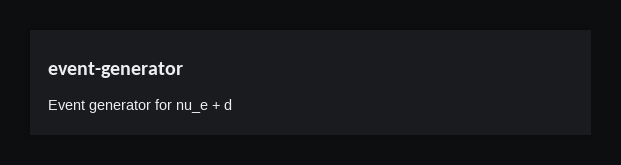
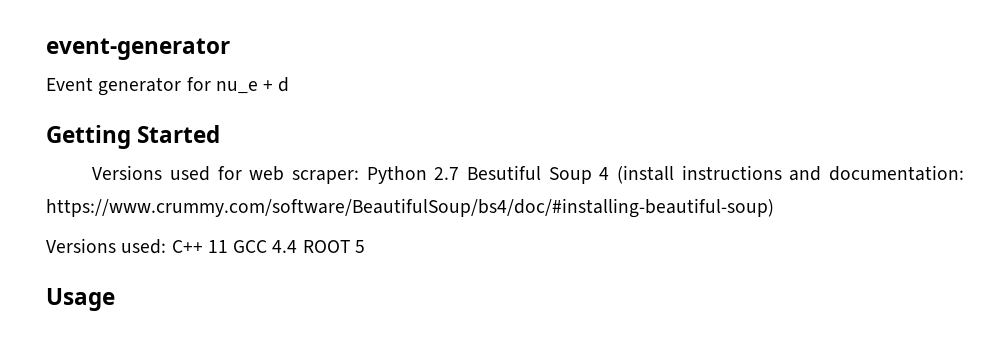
(232, 104) none -> [46,125,221,149] [92,165,964,184] [46,198,774,218] [46,238,365,254] [46,288,115,311] // Getting Started // Versions used for web scraper: Python 2.7 Besutiful Soup 4 (install instructions and documentation: https://www.crummy.com/software/BeautifulSoup/bs4/doc/#installing-beautiful-soup) // Versions used: C++ 11 GCC 4.4 ROOT 5 // Usage

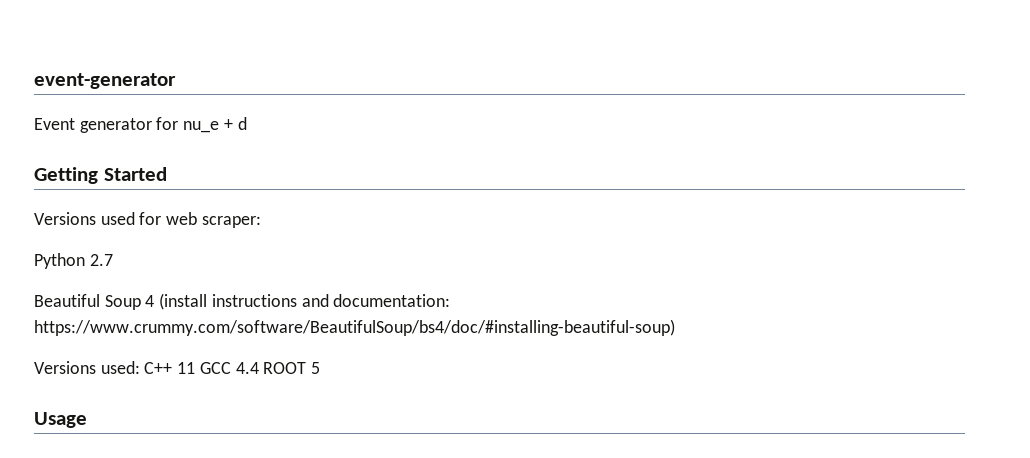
(359, 177) none -> (261, 222) //
[466,165,541,180] Besutiful -> [34,294,100,307] // Beautiful

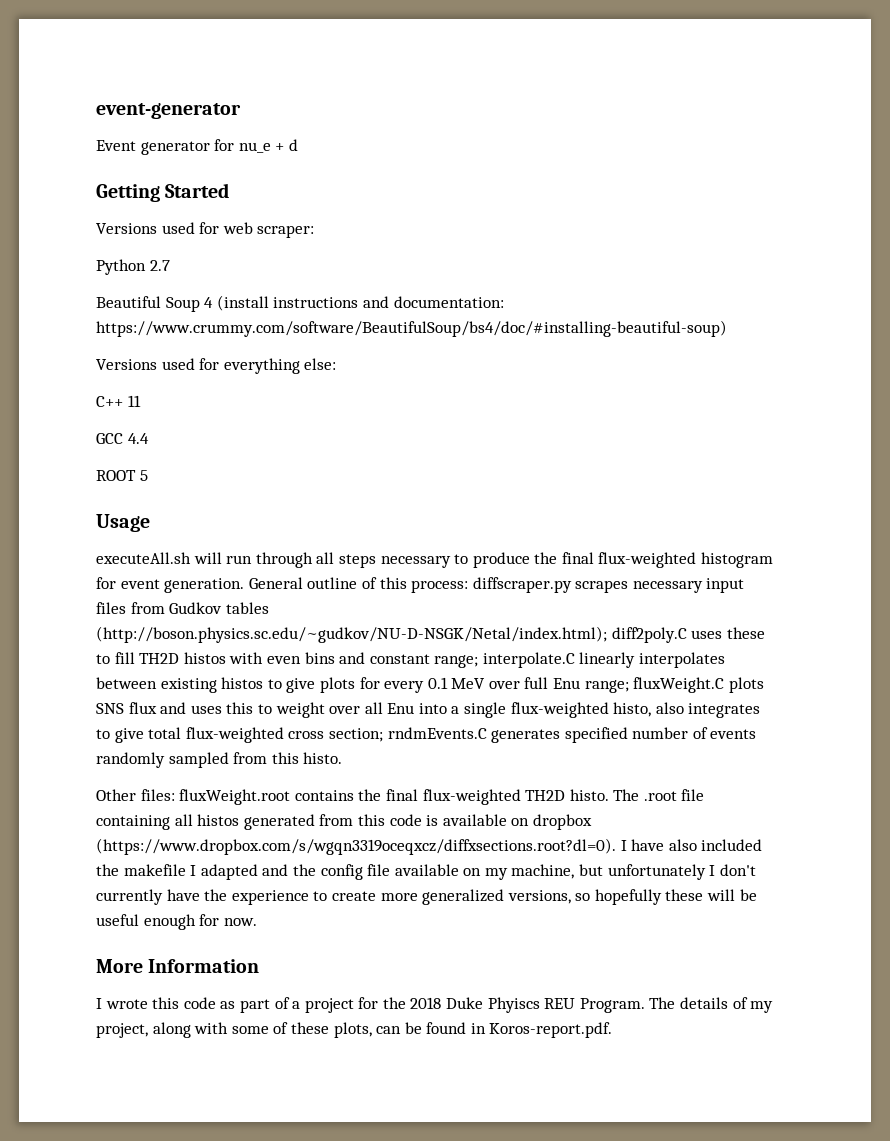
[100,361,140,374] used: -> [161,358,337,374] used for everything else: //
(196, 368) none -> (141, 401) //
(259, 368) none -> (149, 438) //
(87, 420) none -> [96,552,774,568] [96,577,745,593] [96,602,269,614] [96,626,765,643] [96,652,726,668] [96,677,764,693] [96,702,761,718] [96,727,757,743] [96,752,343,768] [96,789,705,805] [96,814,592,830] [96,838,763,855] [96,864,756,880] [96,889,757,905] [96,914,257,930] [96,959,260,973] [96,997,774,1013] [96,1022,613,1038] // executeAll.sh will run through all steps necessary to produce the final flux-weighted histogram for event generation. General outline of this process: diffscraper.py scrapes necessary input files from Gudkov tables (http://boson.physics.sc.edu/~gudkov/NU-D-NSGK/Netal/index.html); diff2poly.C uses these to fill TH2D histos with even bins and constant range; interpolate.C linearly interpolates between existing histos to give plots for every 0.1 MeV over full Enu range; fluxWeight.C plots SNS flux and uses this to weight over all Enu into a single flux-weighted histo, also integrates to give total flux-weighted cross section; rndmEvents.C generates specified number of events randomly sampled from this histo. // Other files: fluxWeight.root contains the final flux-weighted TH2D histo. The .root file containing all histos generated from this code is available on dropbox (https://www.dropbox.com/s/wgqn3319oceqxcz/diffxsections.root?dl=0). I have also included the makefile I adapted and the config file available on my machine, but unfortunately I don't currently have the experience to create more generalized versions, so hopefully these will be useful enough for now. // More Information // I wrote this code as part of a project for the 2018 Duke Phyiscs REU Program. The details of my project, along with some of these plots, can be found in Koros-report.pdf.

